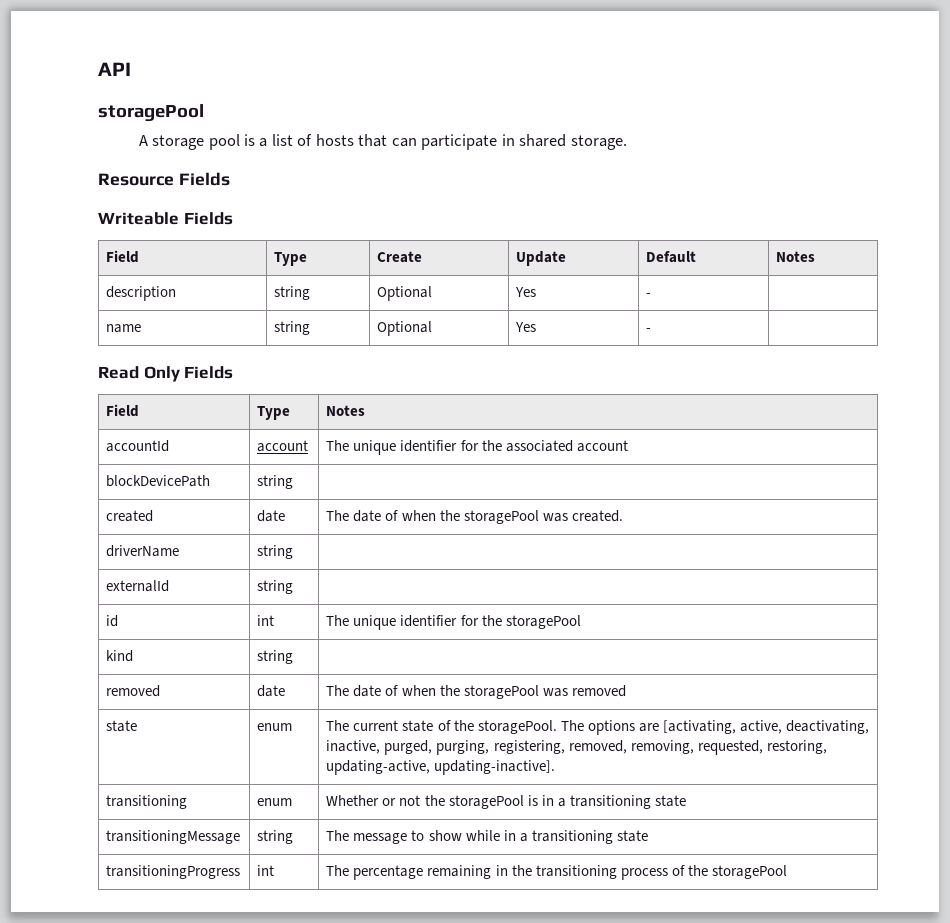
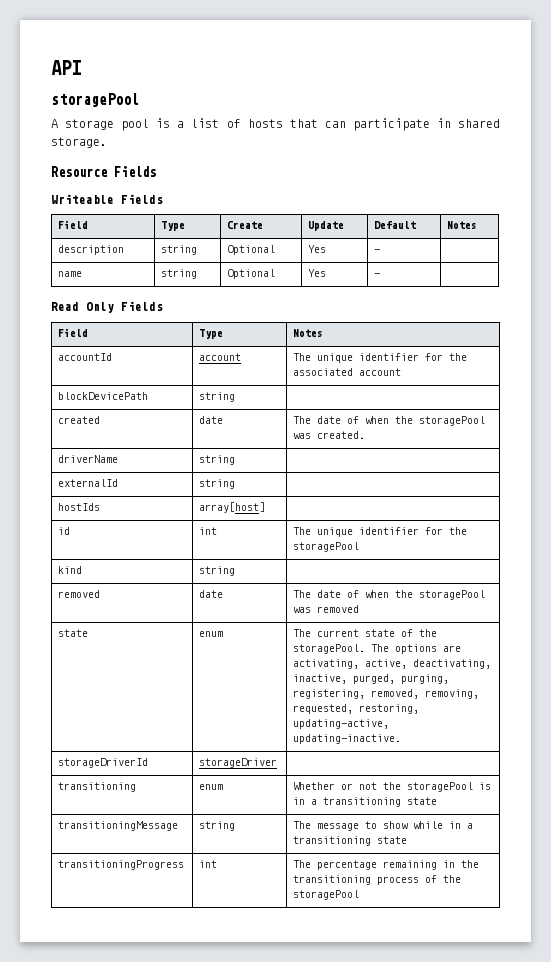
(294, 587) none -> [58,503,101,511] [199,502,266,513] // hostIds | array[host] |
[662,720,736,734] [activating, -> [293,659,360,669] activating,
[434,760,556,775] updating-inactive]. -> [293,734,402,744] [58,758,149,768] [199,758,278,768] updating-inactive. // storageDriverId | storageDriver |

